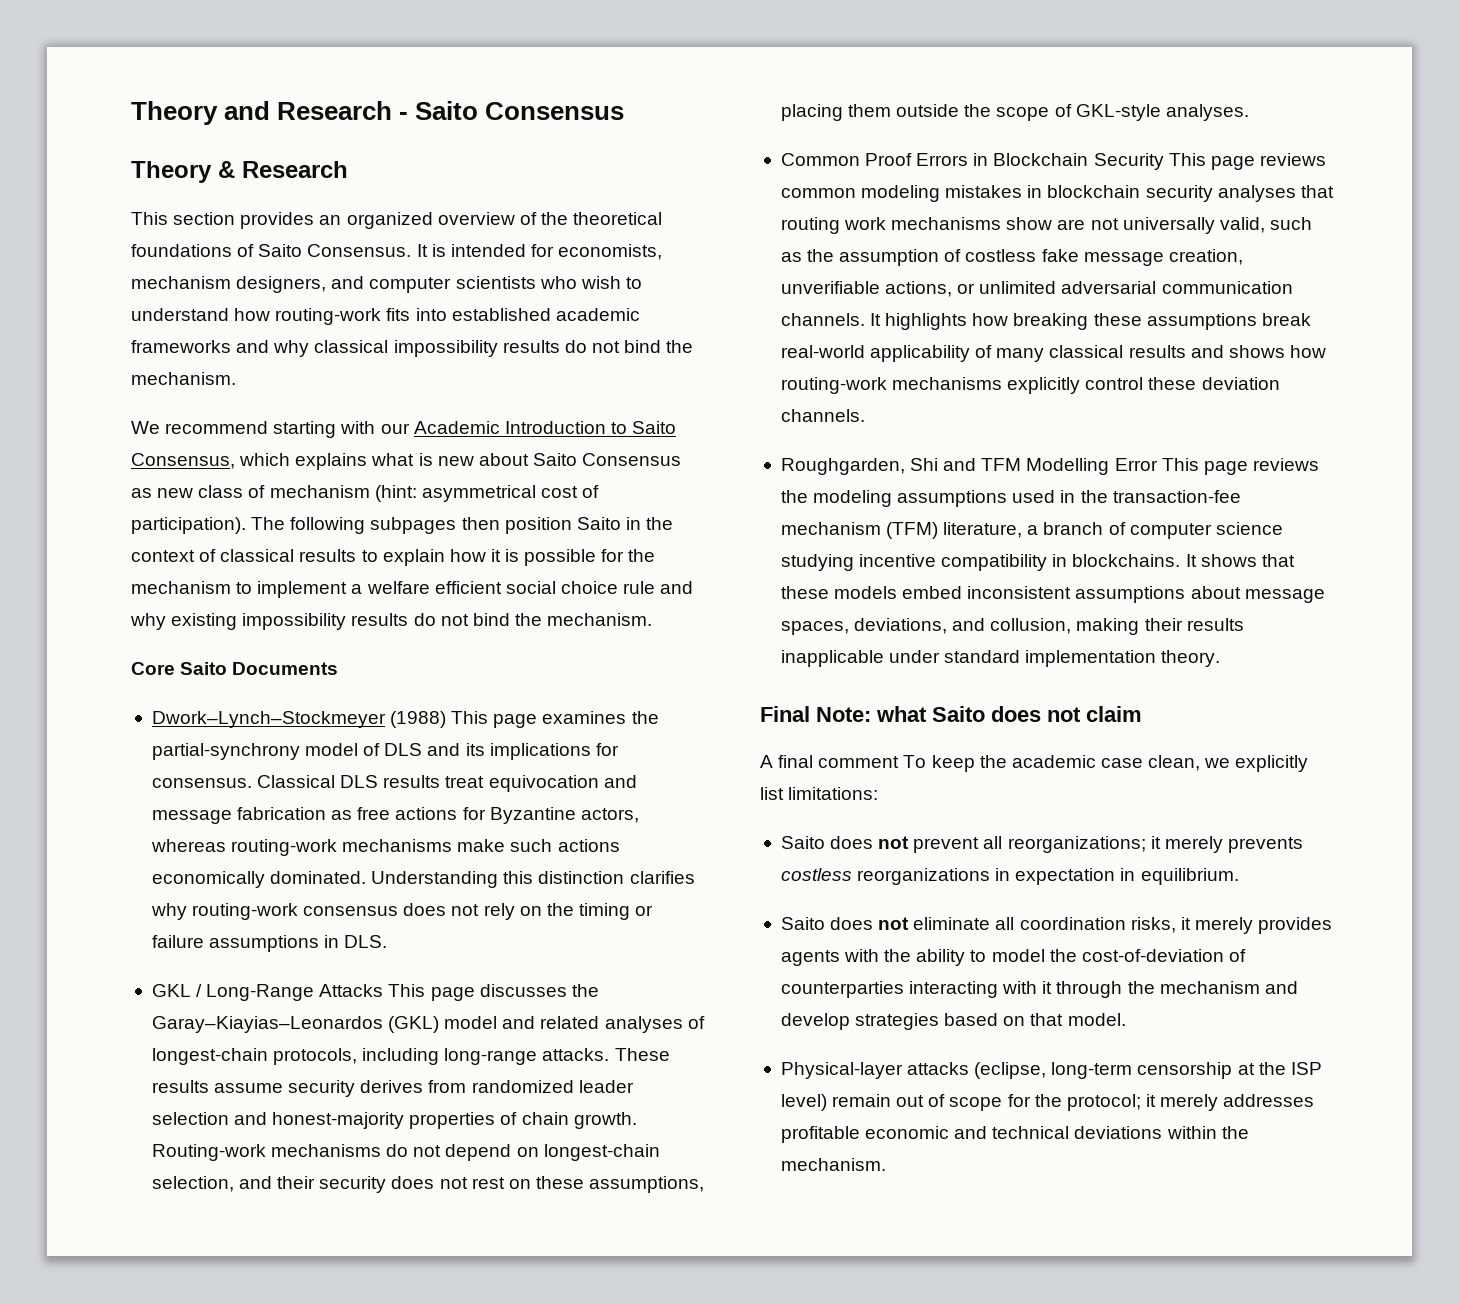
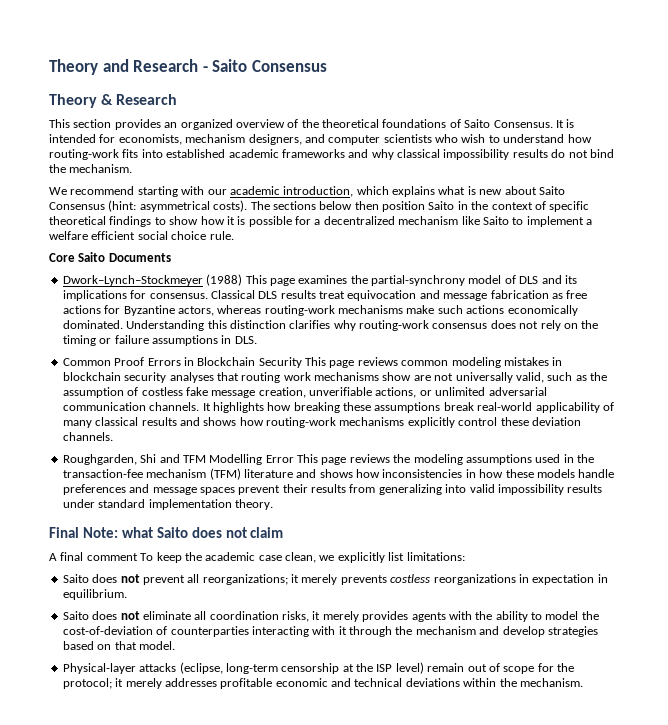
[413,421,677,434] [131,453,235,469] Academic Introduction to Saito Consensus, -> [229,186,354,197] academic introduction,
[131,485,600,502] [131,517,457,534] as new class of mechanism (hint: asymmetrical cost of participation). The following subpages -> [108,200,353,212] (hint: asymmetrical costs). The sections below
[220,549,445,566] classical results to explain -> [549,201,590,212] [49,216,199,227] specific theoretical findings to show
[628,549,656,562] [131,581,231,594] the mechanism -> [314,216,509,225] a decentralized mechanism like Saito
[623,581,694,594] [130,613,653,630] rule and why existing impossibility results do not bind the mechanism. -> [209,231,234,240] rule.
[151,984,599,1001] [151,1016,705,1033] [151,1048,670,1065] [151,1080,634,1097] [151,1112,637,1129] [151,1144,660,1161] [151,1176,705,1193] [780,104,1249,121] // GKL / Long-Range Attacks This page discusses the Garay–Kiayias–Leonardos (GKL) model and related analyses of longest-chain protocols, including long-range attacks. These results assume security derives from randomized leader selection and honest-majority properties of chain growth. Routing-work mechanisms do not depend on longest-chain selection, and their security does not rest on these assumptions, placing them outside the scope of GKL-style analyses. -> (257, 340) none
[943,522,1283,539] [780,554,1295,571] [780,586,1325,603] [780,618,1244,635] [780,650,884,667] literature, a branch of computer science studying incentive compatibility in blockchains. It shows that these models embed inconsistent assumptions about message spaces, deviations, and collusion, making their results inapplicable -> [243,469,615,478] [62,484,603,495] literature and shows how inconsistencies in how these models handle preferences and message spaces prevent their results from generalizing into valid impossibility results

